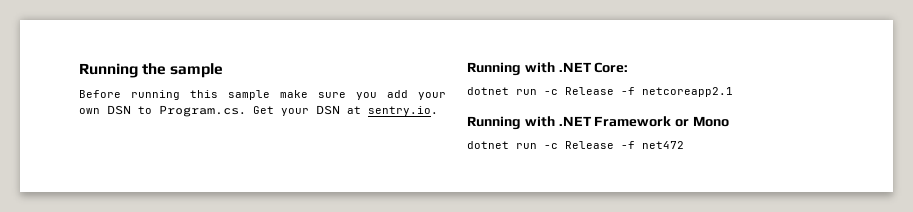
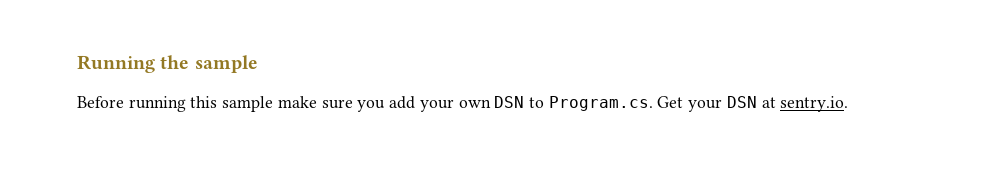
[467,62,629,76] [467,87,733,97] [467,116,729,130] [467,141,684,149] // Running with .NET Core: // dotnet run -c Release -f netcoreapp2.1 // Running with .NET Framework or Mono // dotnet run -c Release -f net472 -> (849, 104) none

